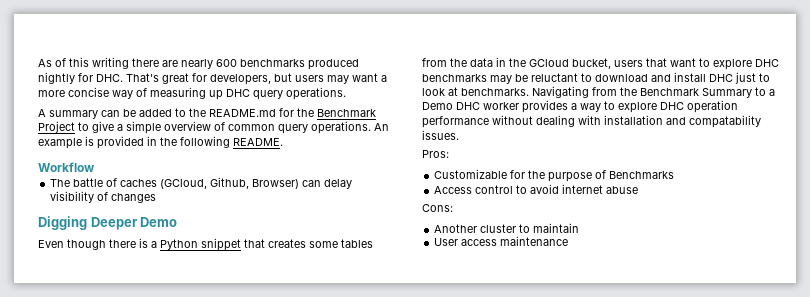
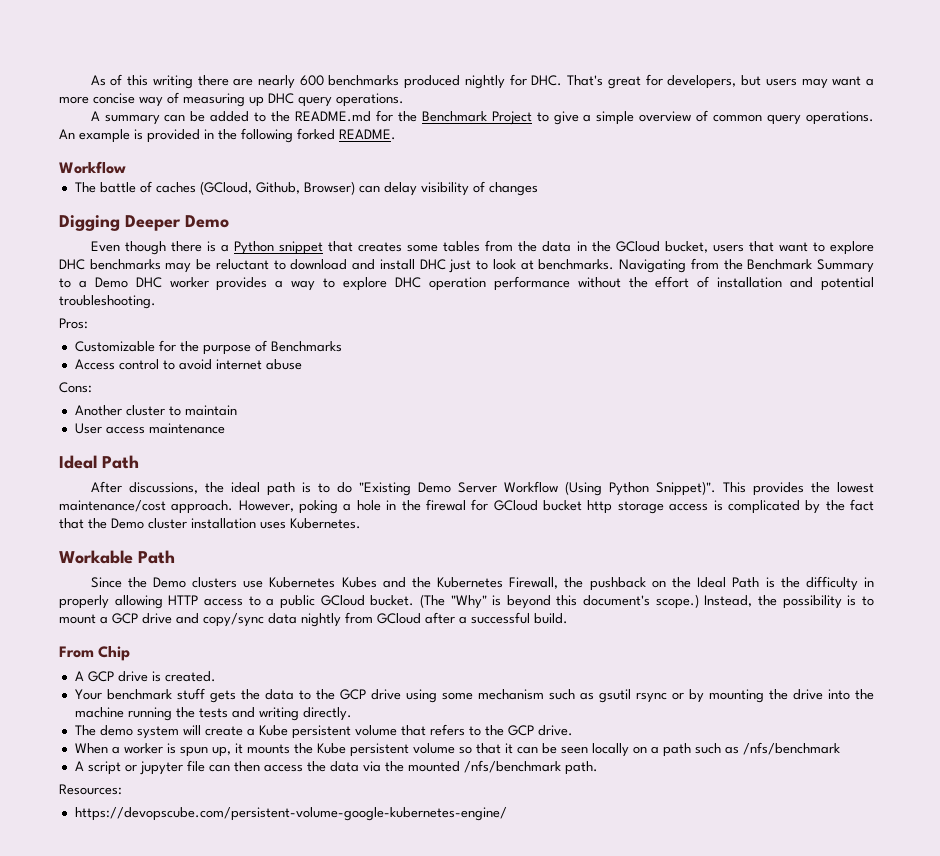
(230, 142) none -> [297,128,335,140] forked
[536,115,761,128] [422,130,459,140] dealing with installation and compatability issues. -> [628,276,875,291] [59,295,156,309] the effort of installation and potential troubleshooting.
(569, 241) none -> [59,455,139,469] [90,481,874,496] [59,499,874,514] [59,518,361,529] [59,550,175,564] [90,576,874,591] [59,594,874,609] [59,612,568,627] [59,646,131,661] [74,671,216,682] [74,688,875,703] [74,707,352,721] [74,724,573,739] [74,742,840,757] [74,760,598,775] [59,784,122,795] [74,807,507,821] // Ideal Path // After discussions, the ideal path is to do "Existing Demo Server Workflow (Using Python Snippet)". This provides the lowest maintenance/cost approach. However, poking a hole in the firewal for GCloud bucket http storage access is complicated by the fact that the Demo cluster installation uses Kubernetes. // Workable Path // Since the Demo clusters use Kubernetes Kubes and the Kubernetes Firewall, the pushback on the Ideal Path is the difficulty in properly allowing HTTP access to a public GCloud bucket. (The "Why" is beyond this document's scope.) Instead, the possibility is to mount a GCP drive and copy/sync data nightly from GCloud after a successful build. // From Chip // A GCP drive is created. // Your benchmark stuff gets the data to the GCP drive using some mechanism such as gsutil rsync or by mounting the drive into the machine running the tests and writing directly. // The demo system will create a Kube persistent volume that refers to the GCP drive. // When a worker is spun up, it mounts the Kube persistent volume so that it can be seen locally on a path such as /nfs/benchmark // A script or jupyter file can then access the data via the mounted /nfs/benchmark path. // Resources: // https://devopscube.com/persistent-volume-google-kubernetes-engine/

